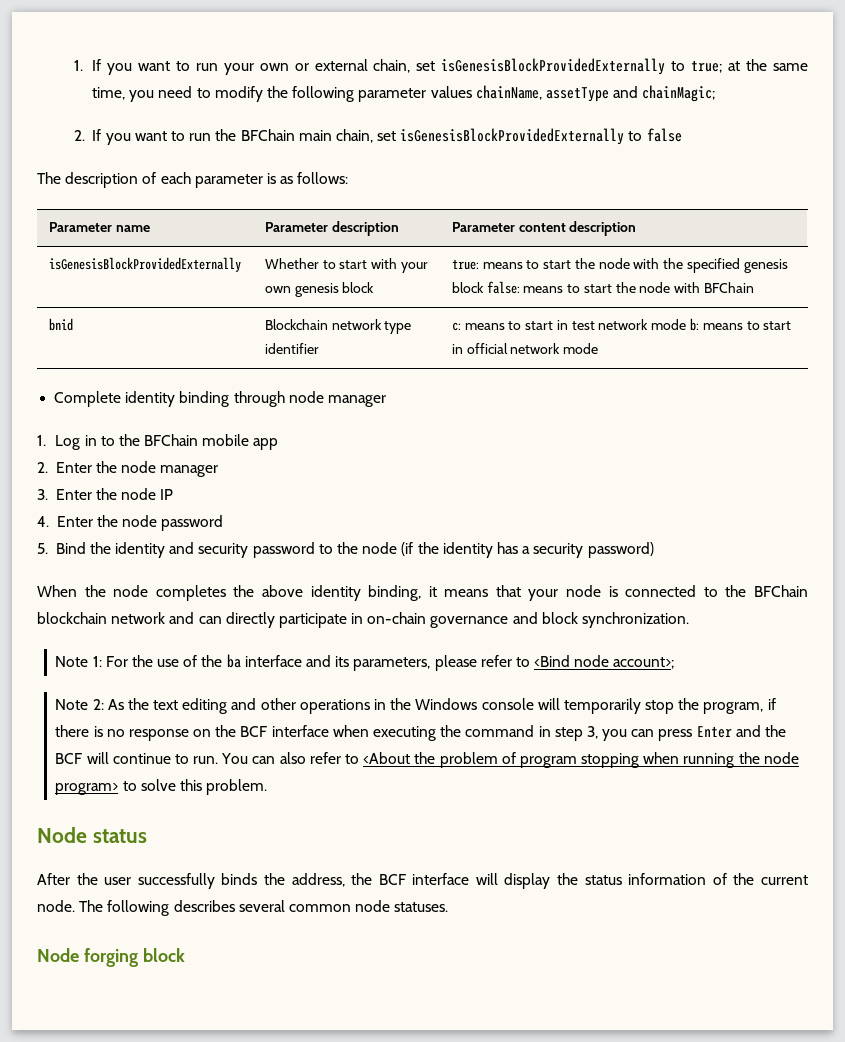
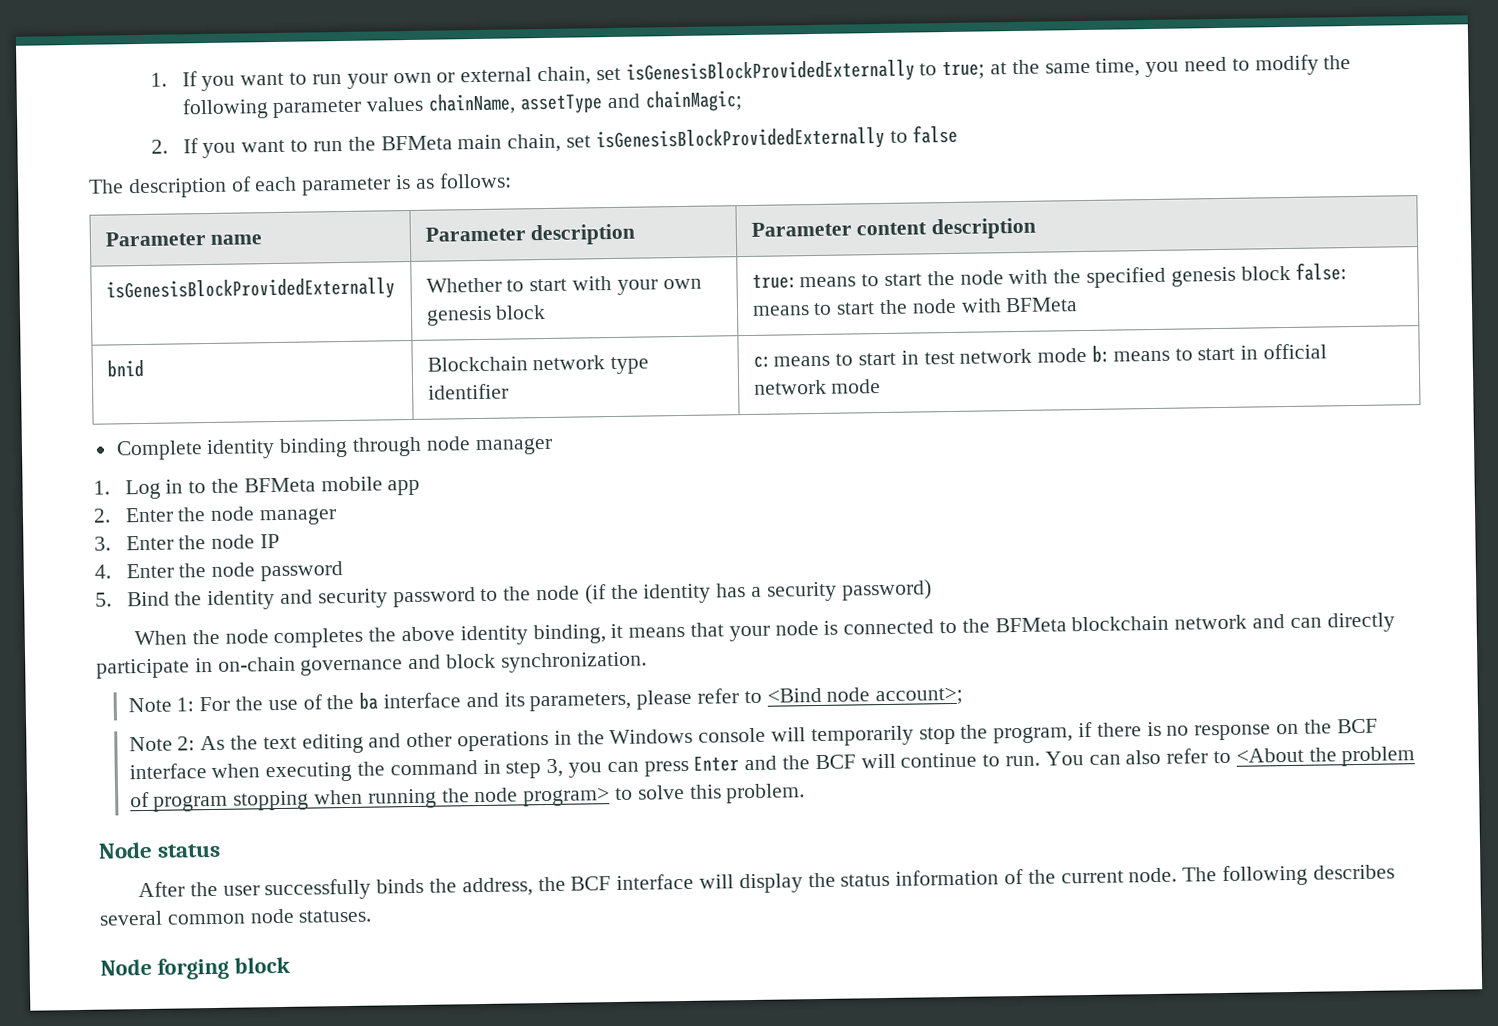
[240,129,295,141] BFChain -> [380,135,453,151] BFMeta
[704,282,755,293] BFChain -> [1005,297,1079,313] BFMeta
[144,434,199,446] BFChain -> [243,477,316,493] BFMeta
[754,585,809,597] BFChain -> [994,617,1067,633] BFMeta

